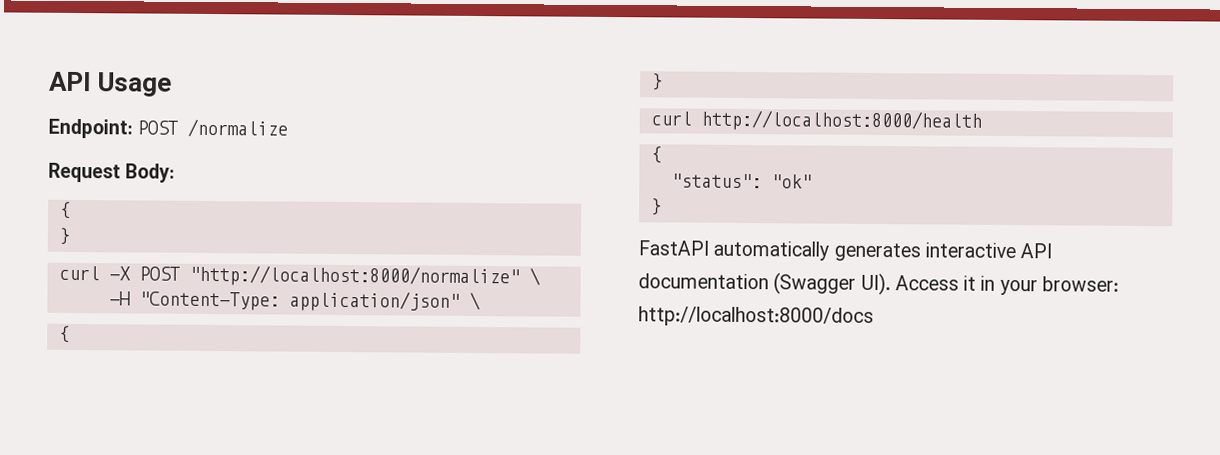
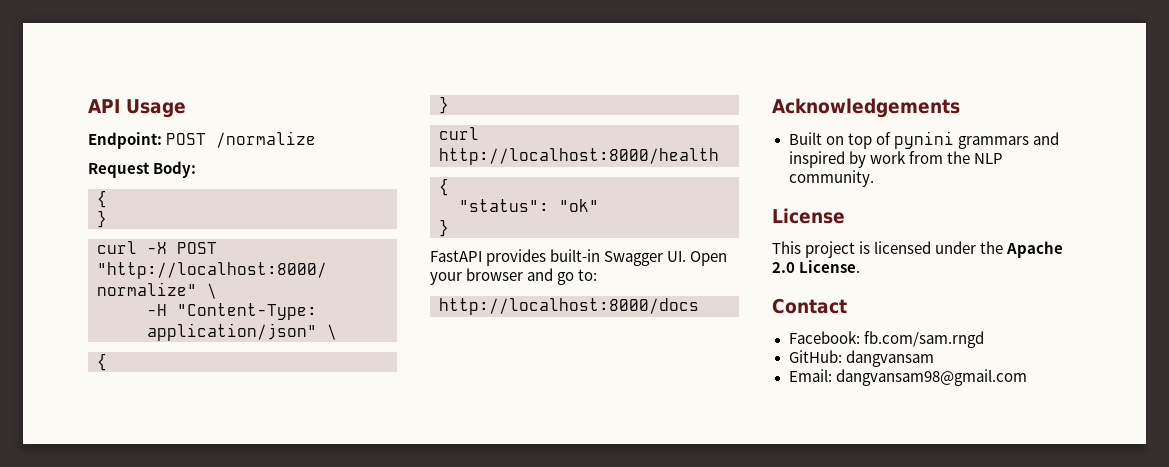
[713,240,1053,262] [638,272,1119,296] [638,306,874,327] automatically generates interactive API documentation (Swagger UI). Access it in your browser: http://localhost:8000/docs -> [486,249,728,266] [430,268,598,285] [439,298,699,315] [772,98,960,118] [788,131,1059,149] [788,151,1003,168] [788,170,874,187] [772,208,845,224] [772,241,1064,258] [772,260,861,273] [772,298,847,314] [788,331,984,348] [788,350,934,367] [788,369,1027,386] provides built-in Swagger UI. Open your browser and go to: // http://localhost:8000/docs // Acknowledgements // Built on top of pynini grammars and inspired by work from the NLP community. // License // This project is licensed under the Apache 2.0 License. // Contact // Facebook: fb.com/sam.rngd // GitHub: dangvansam // Email: dangvansam98@gmail.com

